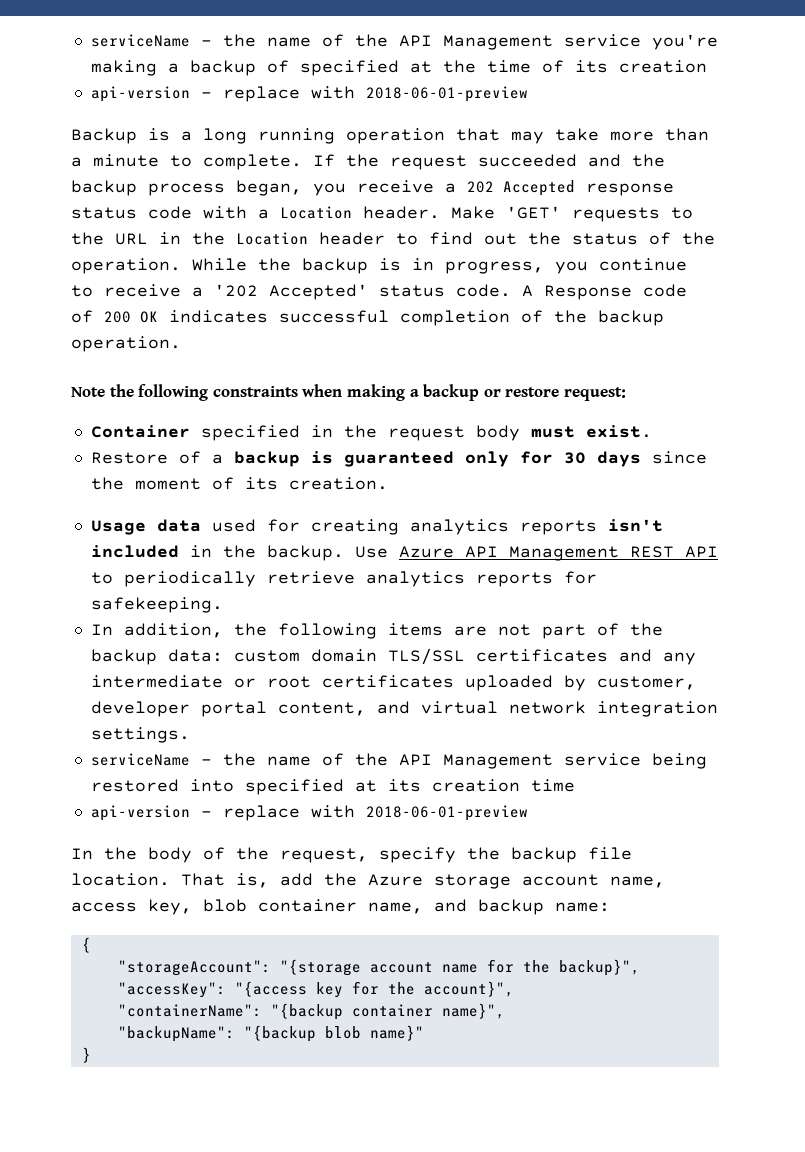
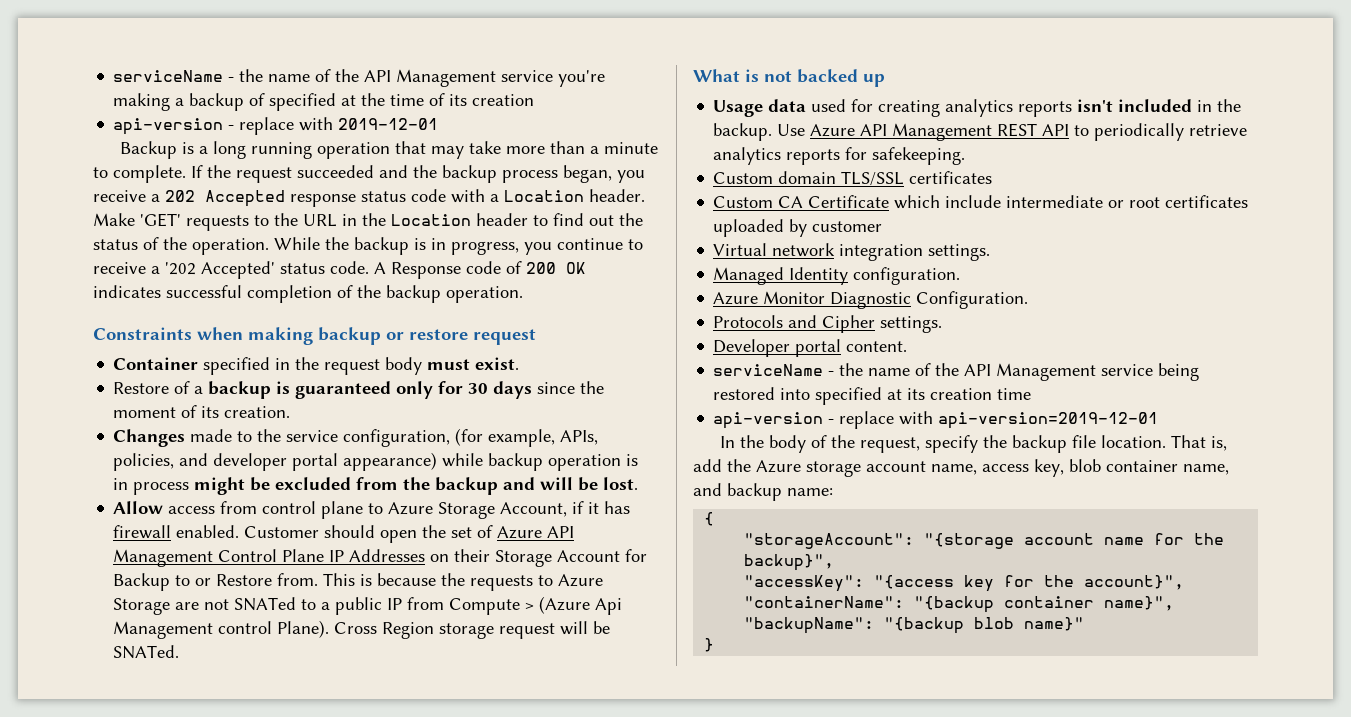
[365,86,528,102] 2018-06-01-preview -> [338,118,439,130] 2019-12-01
[71,384,298,401] Note the following constraints -> [93,327,192,340] Constraints
[409,389,419,397] a -> (313, 336) none
[563,387,626,401] request: -> [473,329,536,345] request
(388, 483) none -> [113,428,599,447] [113,452,639,471] [113,477,639,495] [113,501,631,519] [113,525,575,543] [113,549,648,567] [113,573,604,591] [113,596,623,615] [113,620,611,639] [113,645,180,659] [693,69,885,87] // Changes made to the service configuration, (for example, APIs, policies, and developer portal appearance) while backup operation is in process might be excluded from the backup and will be lost. // Allow access from control plane to Azure Storage Account, if it has firewall enabled. Customer should open the set of Azure API Management Control Plane IP Addresses on their Storage Account for Backup to or Restore from. This is because the requests to Azure Storage are not SNATed to a public IP from Compute > (Azure Api Management control Plane). Cross Region storage request will be SNATed. // What is not backed up
[90,623,663,639] [90,648,696,665] In addition, the following items are not part of the backup data: custom domain TLS/SSL certificates and any -> [713,171,993,186] [713,195,1002,209] Custom domain TLS/SSL certificates // Custom CA Certificate which include
[596,676,696,690] [90,701,718,717] [90,727,190,743] customer, developer portal content, and virtual network integration settings. -> [812,221,883,232] [713,243,991,261] [713,267,961,285] [713,291,1029,309] [713,315,943,333] [713,339,908,357] customer // Virtual network integration settings. // Managed Identity configuration. // Azure Monitor Diagnostic Configuration. // Protocols and Cipher settings. // Developer portal content.
[365,805,528,821] 2018-06-01-preview -> [938,412,1159,429] api-version=2019-12-01

